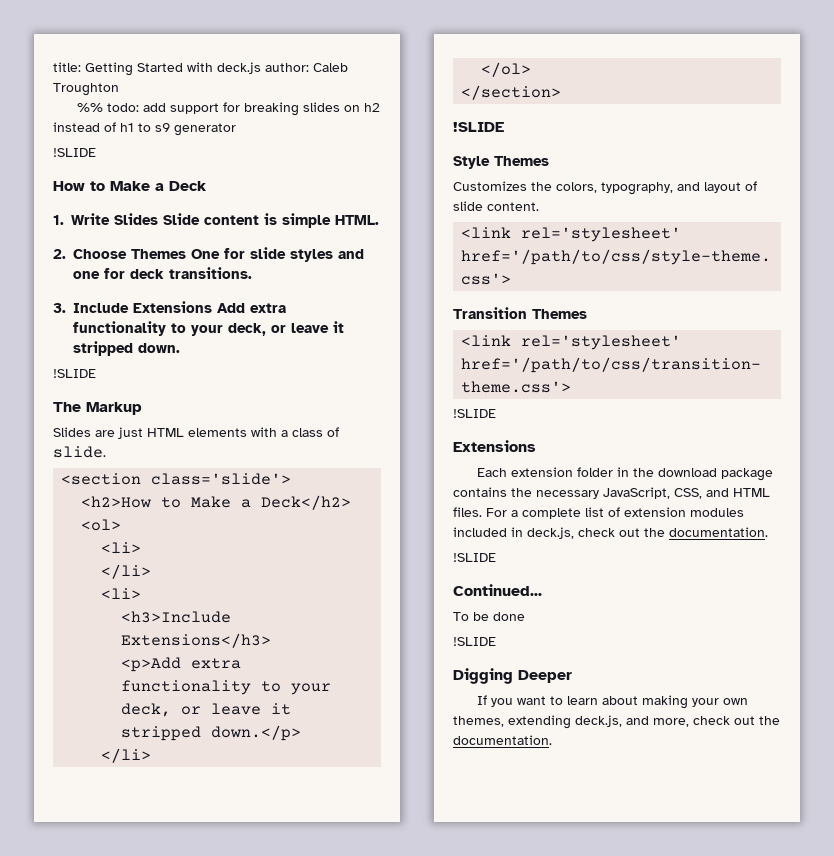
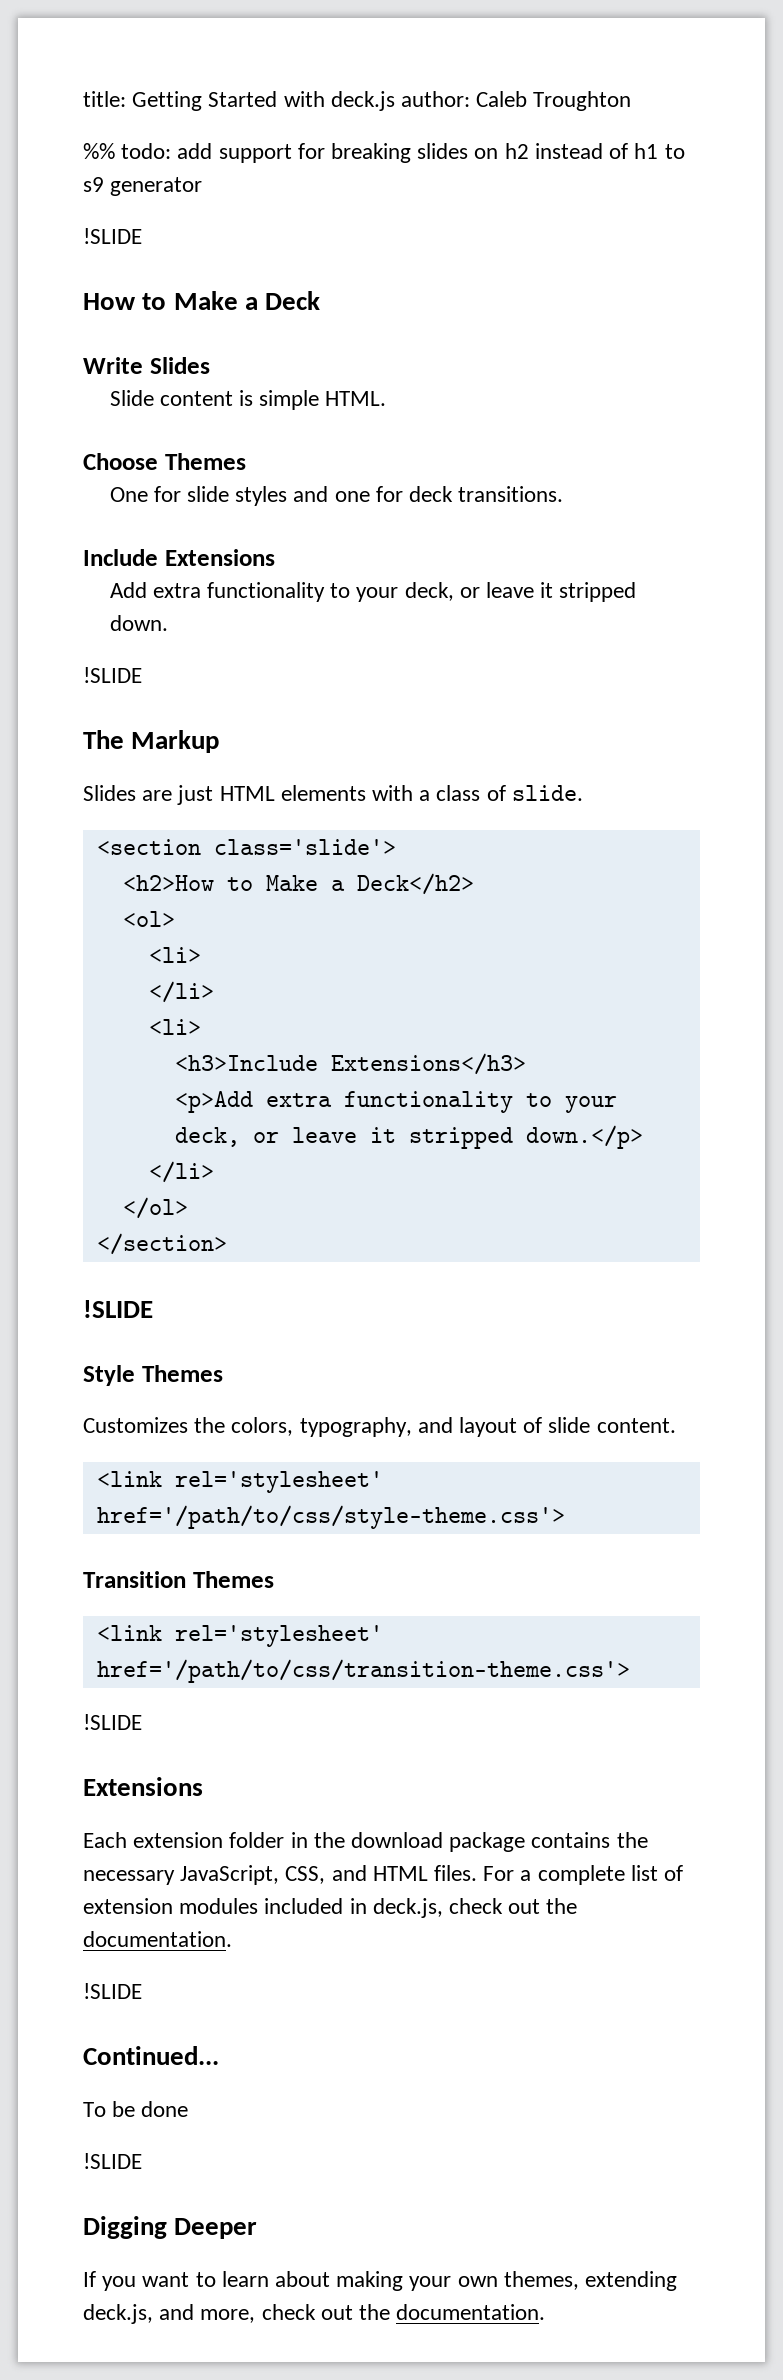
[53,215,64,225] 1. -> (321, 300) none
(158, 219) none -> (210, 365) //
[53,249,66,259] 2. -> (387, 398) none
(186, 254) none -> (246, 461) //
[53,303,66,313] 3. -> (564, 494) none
(212, 307) none -> (275, 557) //

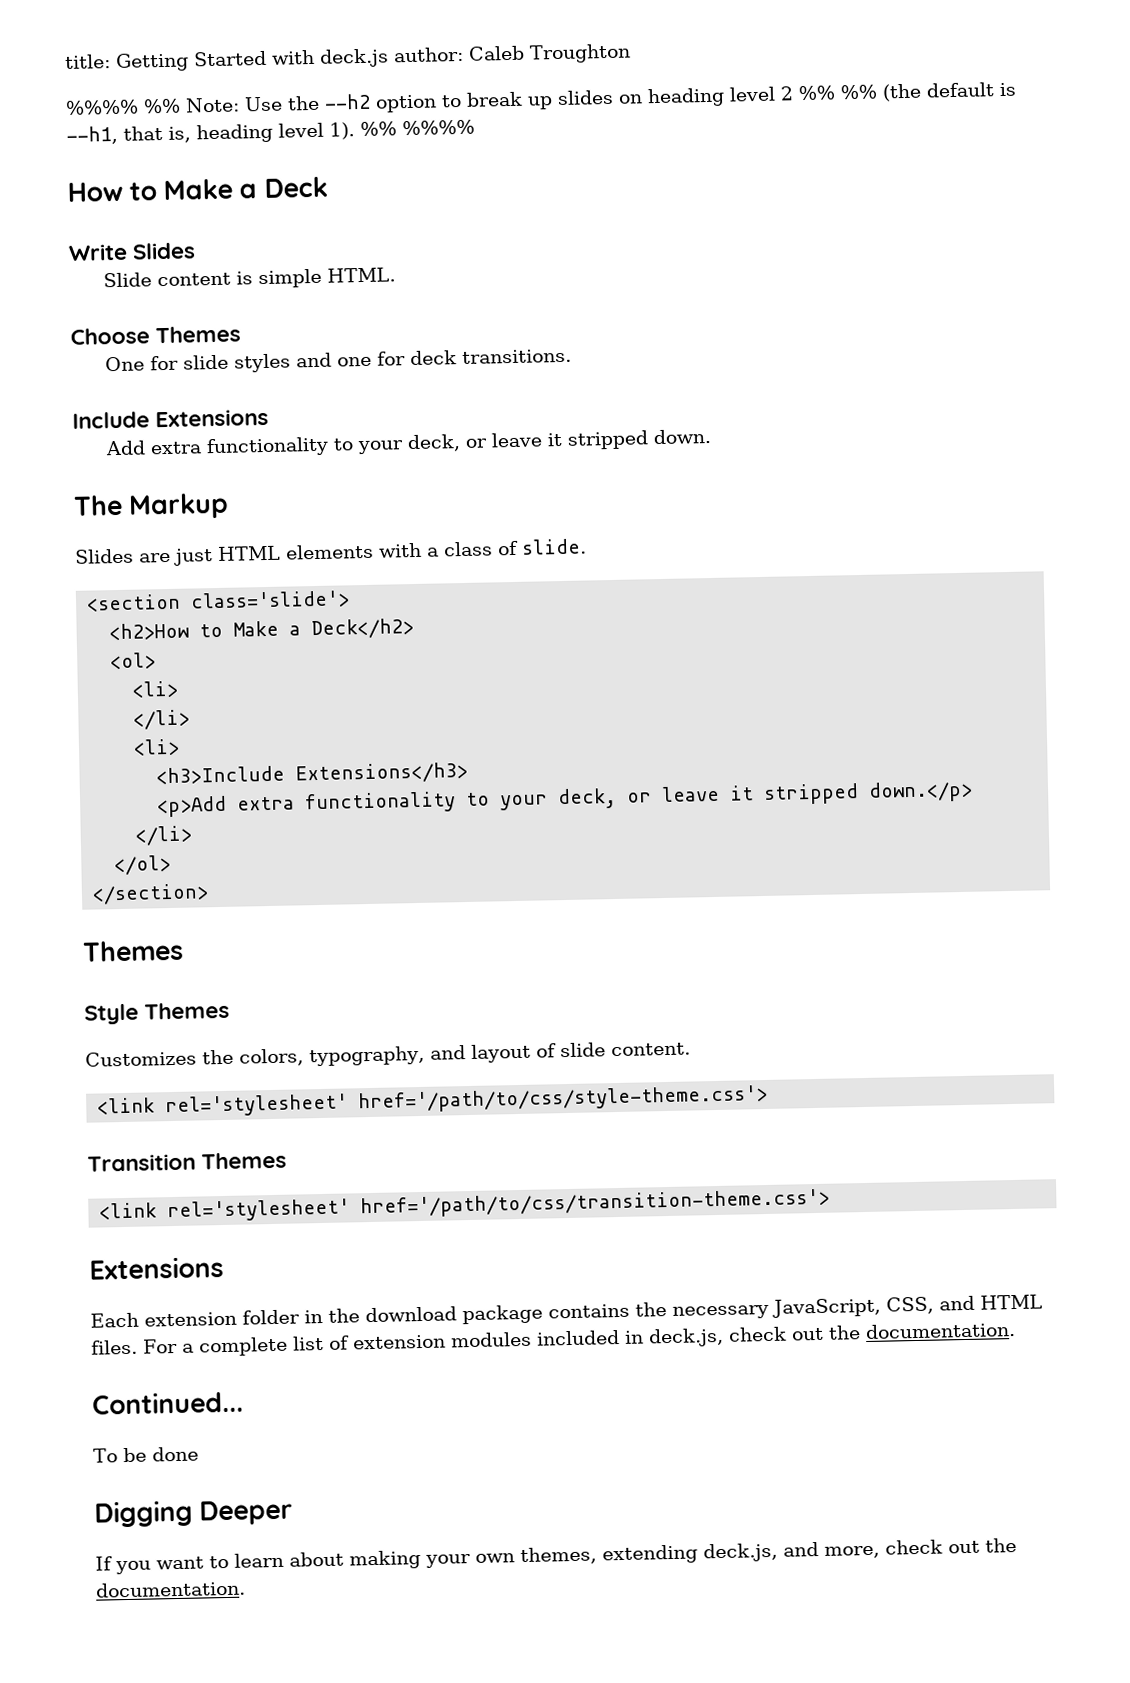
[83,143,685,163] [83,177,203,196] [83,228,142,244] %% todo: add support for breaking slides on h2 instead of h1 to s9 generator // !SLIDE -> [65,82,1016,115] [66,119,475,145] %%%% %% Note: Use the --h2 option to break up slides on heading level 2 %% %% (the default is --h1, that is, heading level 1). %% %%%%
[83,667,142,683] // !SLIDE -> (711, 436) none
[83,1300,153,1318] !SLIDE -> [82,939,184,962] Themes
[83,1714,142,1730] // !SLIDE -> (831, 1203) none
[83,1983,142,1999] // !SLIDE -> (1016, 1330) none
[83,2153,142,2169] // !SLIDE -> (199, 1454) none

